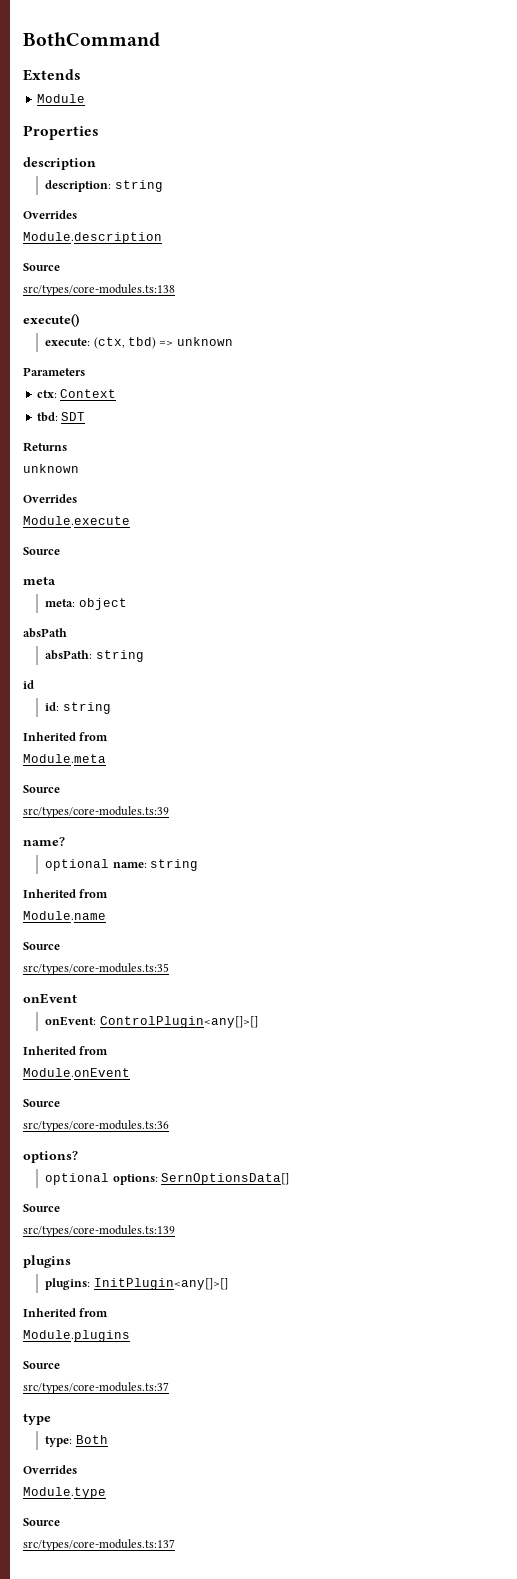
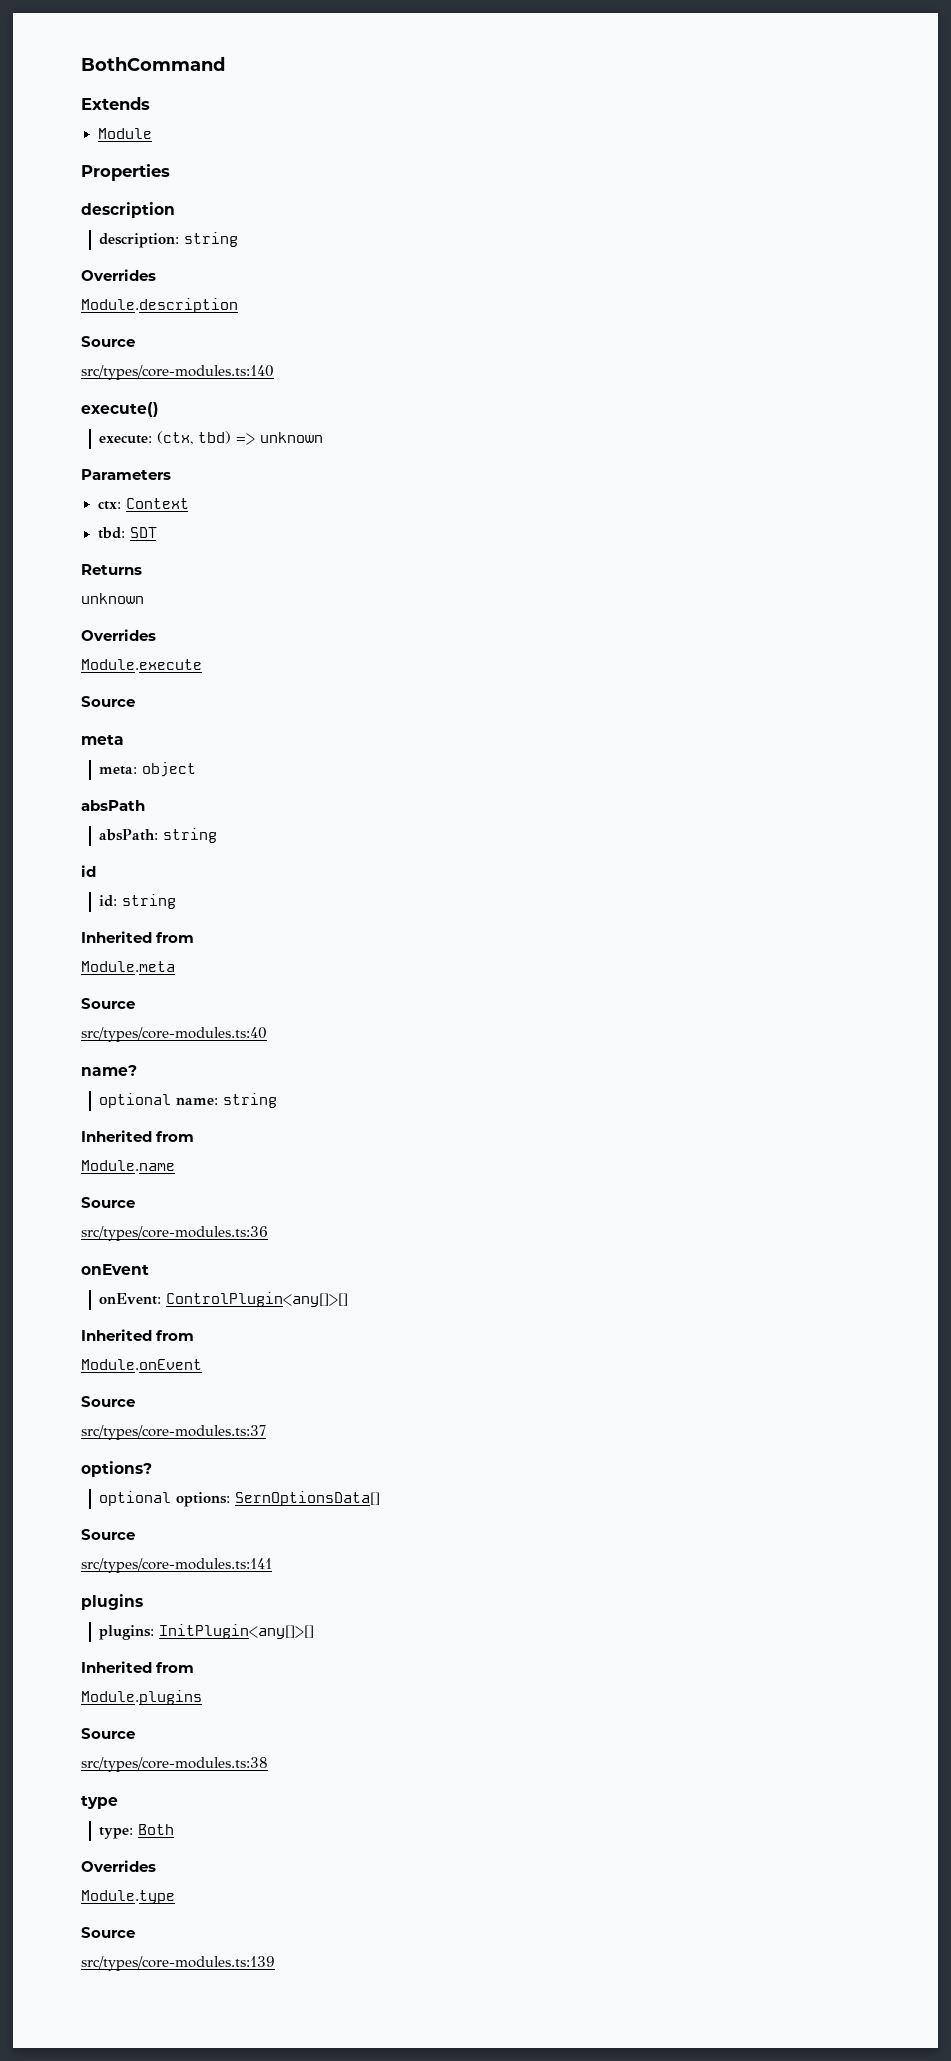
[23,284,175,296] src/types/core-modules.ts:138 -> [81,365,274,380] src/types/core-modules.ts:140
[23,806,169,818] src/types/core-modules.ts:39 -> [81,1027,267,1042] src/types/core-modules.ts:40
[23,963,169,975] src/types/core-modules.ts:35 -> [81,1226,268,1241] src/types/core-modules.ts:36
[23,1120,169,1132] src/types/core-modules.ts:36 -> [81,1425,266,1440] src/types/core-modules.ts:37
[23,1225,175,1237] src/types/core-modules.ts:139 -> [81,1558,272,1573] src/types/core-modules.ts:141
[23,1382,169,1394] src/types/core-modules.ts:37 -> [81,1757,268,1772] src/types/core-modules.ts:38
[23,1539,175,1551] src/types/core-modules.ts:137 -> [81,1956,275,1971] src/types/core-modules.ts:139

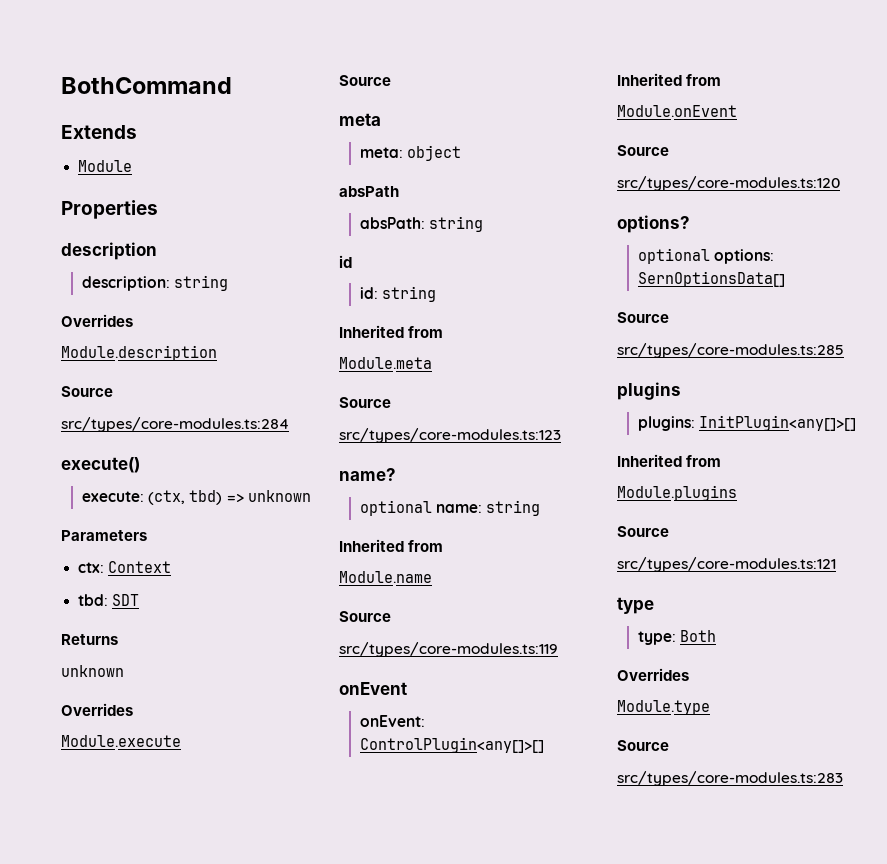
[81,365,274,380] src/types/core-modules.ts:140 -> [61,417,289,432] src/types/core-modules.ts:284
[81,1027,267,1042] src/types/core-modules.ts:40 -> [339,428,561,443] src/types/core-modules.ts:123
[81,1226,268,1241] src/types/core-modules.ts:36 -> [339,642,558,657] src/types/core-modules.ts:119
[81,1425,266,1440] src/types/core-modules.ts:37 -> [617,176,840,191] src/types/core-modules.ts:120
[81,1558,272,1573] src/types/core-modules.ts:141 -> [617,343,844,358] src/types/core-modules.ts:285
[81,1757,268,1772] src/types/core-modules.ts:38 -> [617,557,836,572] src/types/core-modules.ts:121
[81,1956,275,1971] src/types/core-modules.ts:139 -> [617,771,843,786] src/types/core-modules.ts:283

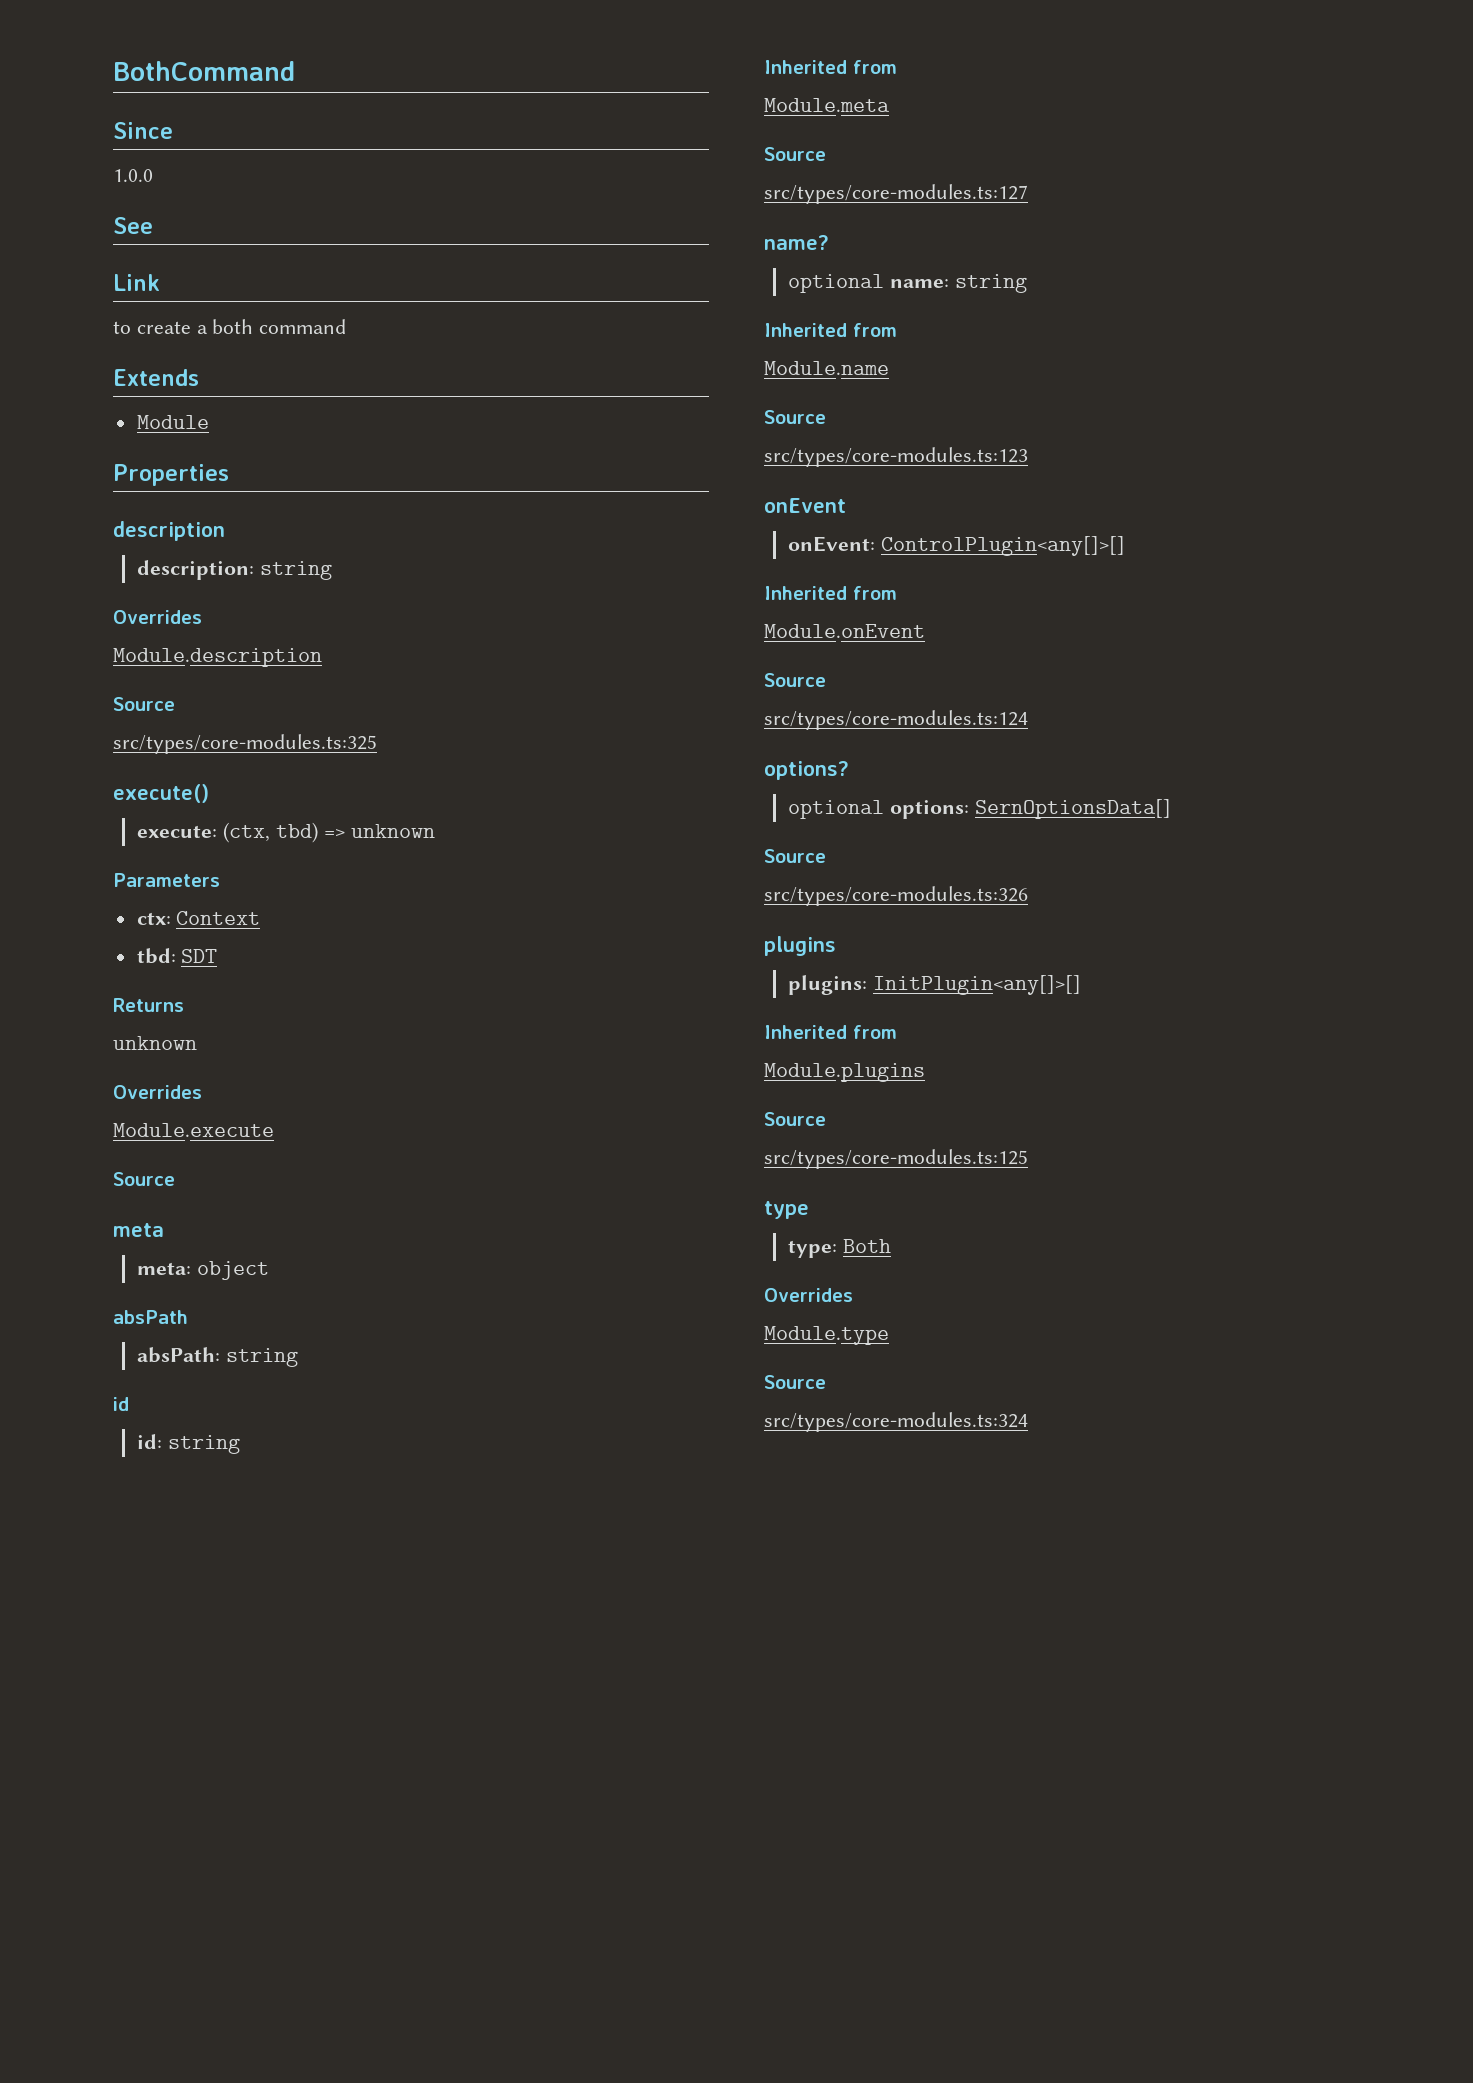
(232, 85) none -> [113,122,173,139] [113,169,153,182] [113,217,153,234] [113,274,160,291] [113,319,347,334] // Since // 1.0.0 // See // Link // to create a both command
[61,417,289,432] src/types/core-modules.ts:284 -> [113,734,377,754] src/types/core-modules.ts:325
[339,428,561,443] src/types/core-modules.ts:123 -> [764,184,1028,204] src/types/core-modules.ts:127
[339,642,558,657] src/types/core-modules.ts:119 -> [764,447,1028,467] src/types/core-modules.ts:123
[617,176,840,191] src/types/core-modules.ts:120 -> [764,710,1028,730] src/types/core-modules.ts:124
[617,343,844,358] src/types/core-modules.ts:285 -> [764,886,1028,906] src/types/core-modules.ts:326
[617,557,836,572] src/types/core-modules.ts:121 -> [764,1149,1028,1169] src/types/core-modules.ts:125
[617,771,843,786] src/types/core-modules.ts:283 -> [764,1412,1028,1432] src/types/core-modules.ts:324

